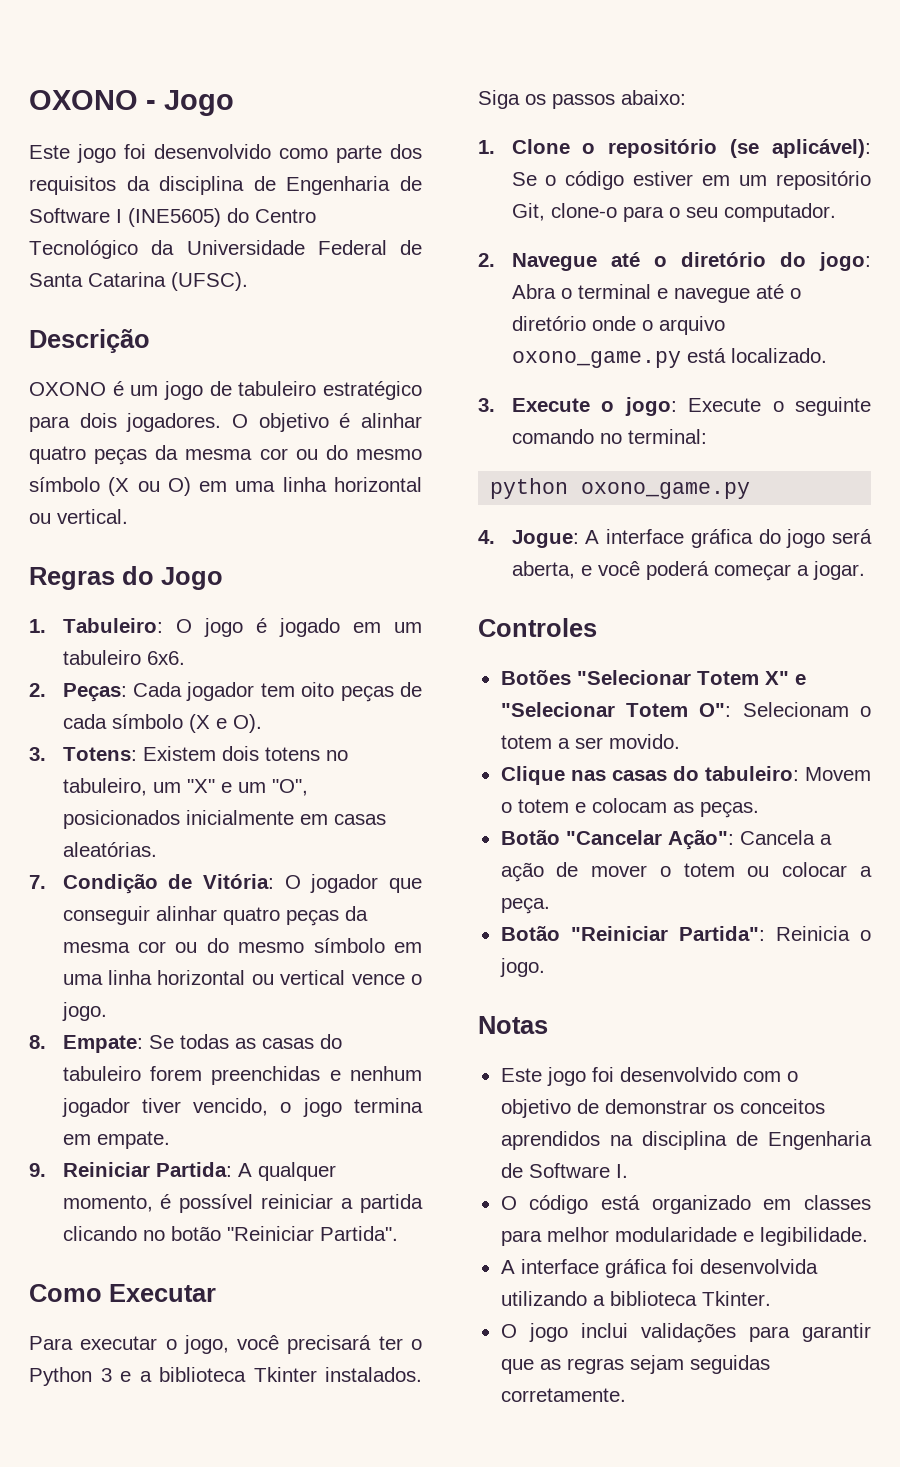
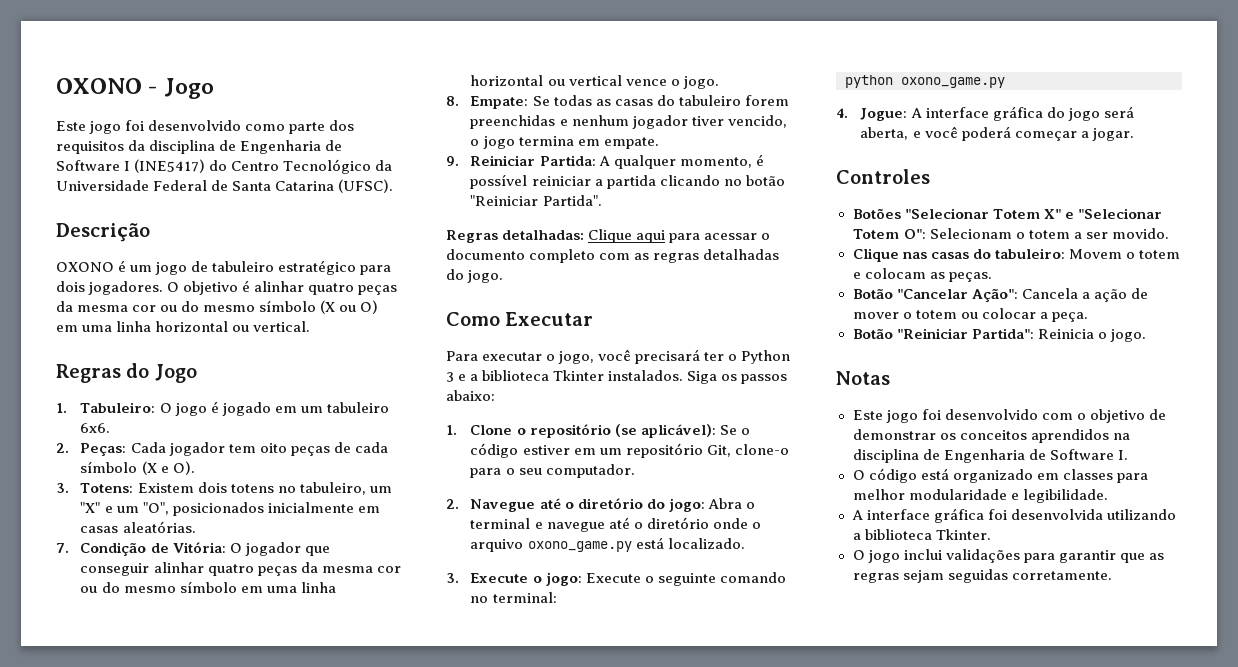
[128,208,221,227] (INE5605) -> [134,159,206,173] (INE5417)
(398, 1233) none -> [446,229,771,243] [446,249,780,263] [446,269,504,283] // Regras detalhadas: Clique aqui para acessar o documento completo com as regras detalhadas do jogo.

